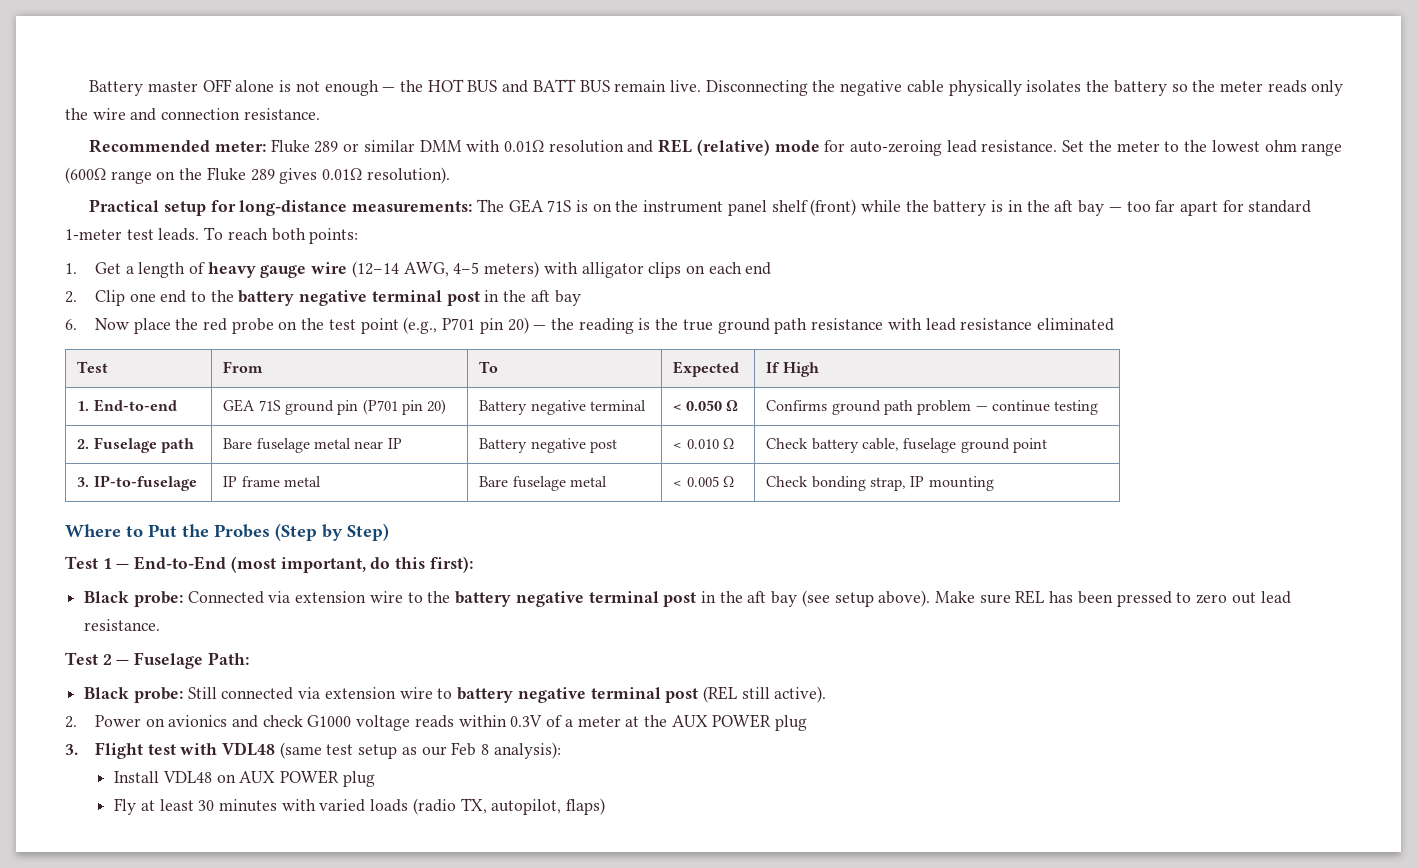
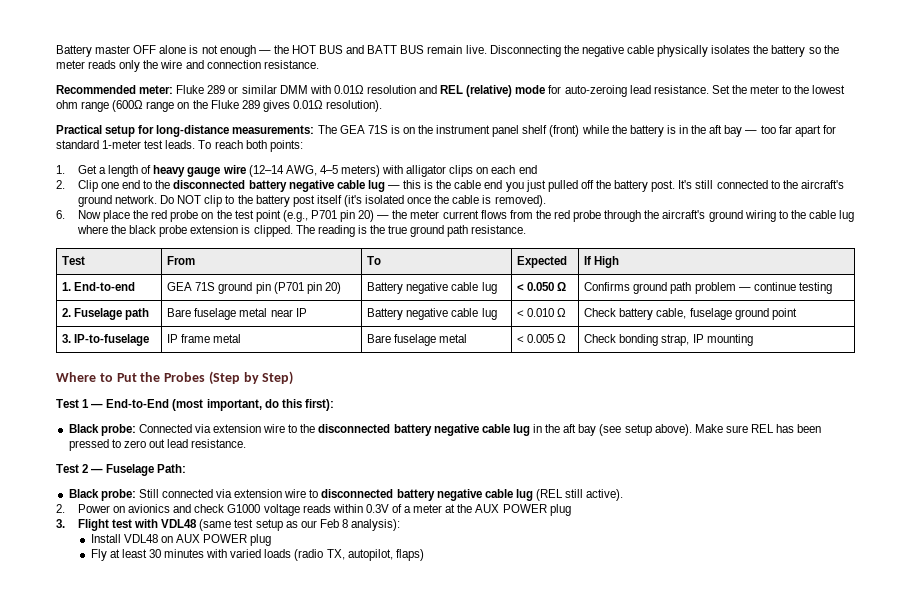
[238,290,581,306] battery negative terminal post in the aft bay -> [173,180,844,192] [77,195,546,207] disconnected battery negative cable lug — this is the cable end you just pulled off the battery post. It's still connected to the aircraft's ground network. Do NOT clip to the battery post itself (it's isolated once the cable is removed).
(574, 324) none -> [410,210,855,222] [76,225,315,237] meter current flows from the red probe through the aircraft's ground wiring to the cable lug where the black probe extension is clipped. The
[811,318,1114,331] resistance with lead resistance eliminated -> [471,225,527,234] resistance.
[589,400,646,411] terminal -> [451,282,497,294] cable lug
[589,439,617,453] post -> [451,308,497,320] cable lug
[455,591,697,607] battery negative terminal post -> [318,424,530,436] disconnected battery negative cable lug
[457,687,699,703] battery negative terminal post -> [321,489,533,501] disconnected battery negative cable lug

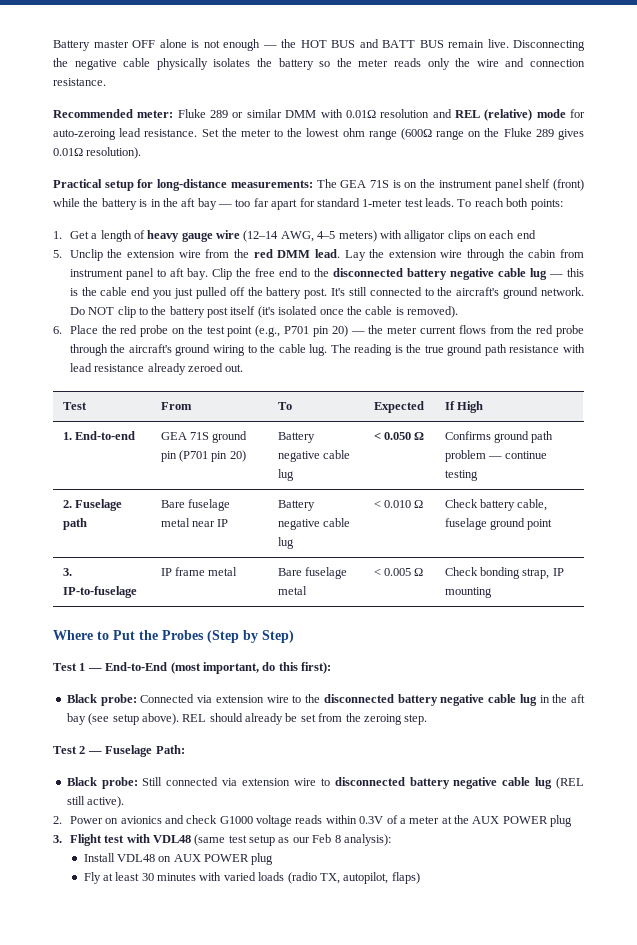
[56,180,120,192] 2. Clip one -> [53,249,585,261] [69,268,275,280] 5. Unclip the extension wire from the red DMM lead. Lay the extension wire through the cabin from instrument panel to aft bay. Clip the free
[77,210,131,222] Now place -> [69,325,98,334] Place
[839,210,855,222] [76,225,293,237] lug where the black probe extension is clipped. -> [309,344,328,356] lug.
[471,225,527,234] resistance. -> [509,344,585,353] [69,363,244,375] resistance with lead resistance already zeroed out.
[694,424,822,433] [68,439,247,451] Make sure REL has been pressed to zero out lead resistance. -> [182,713,428,725] REL should already be set from the zeroing step.

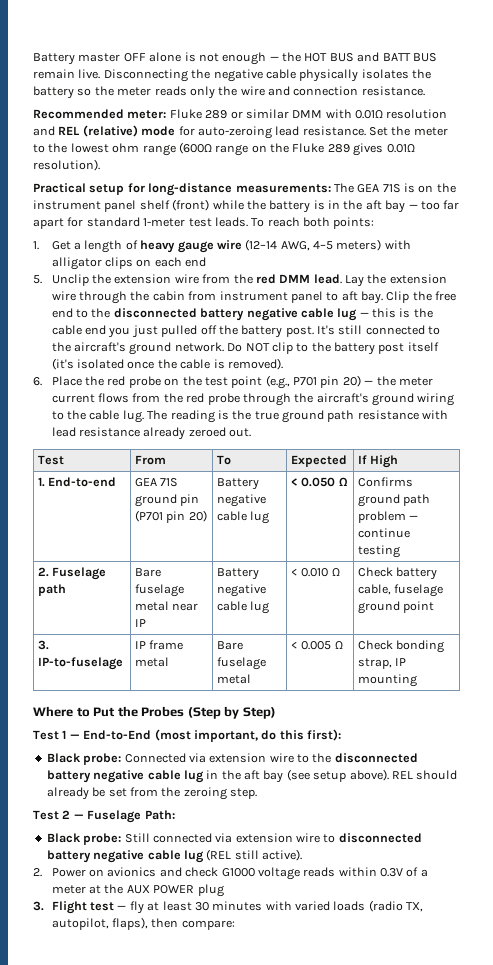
[126,834,391,846] [83,853,274,865] [83,872,101,884] with VDL48 (same test setup as our Feb 8 analysis): // Install VDL48 on AUX POWER plug // Fly -> [117,901,144,914] — fly
[391,872,420,884] flaps) -> [112,917,235,930] flaps), then compare:

